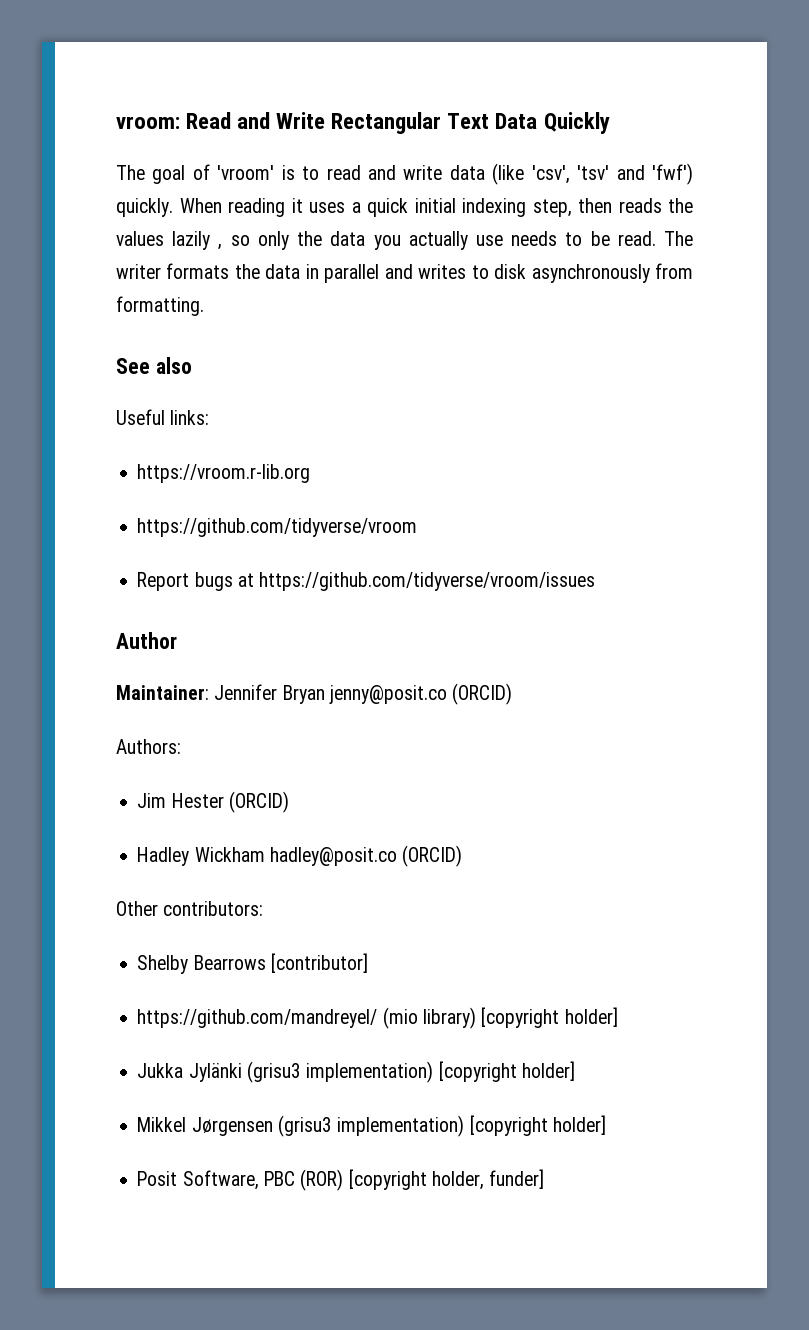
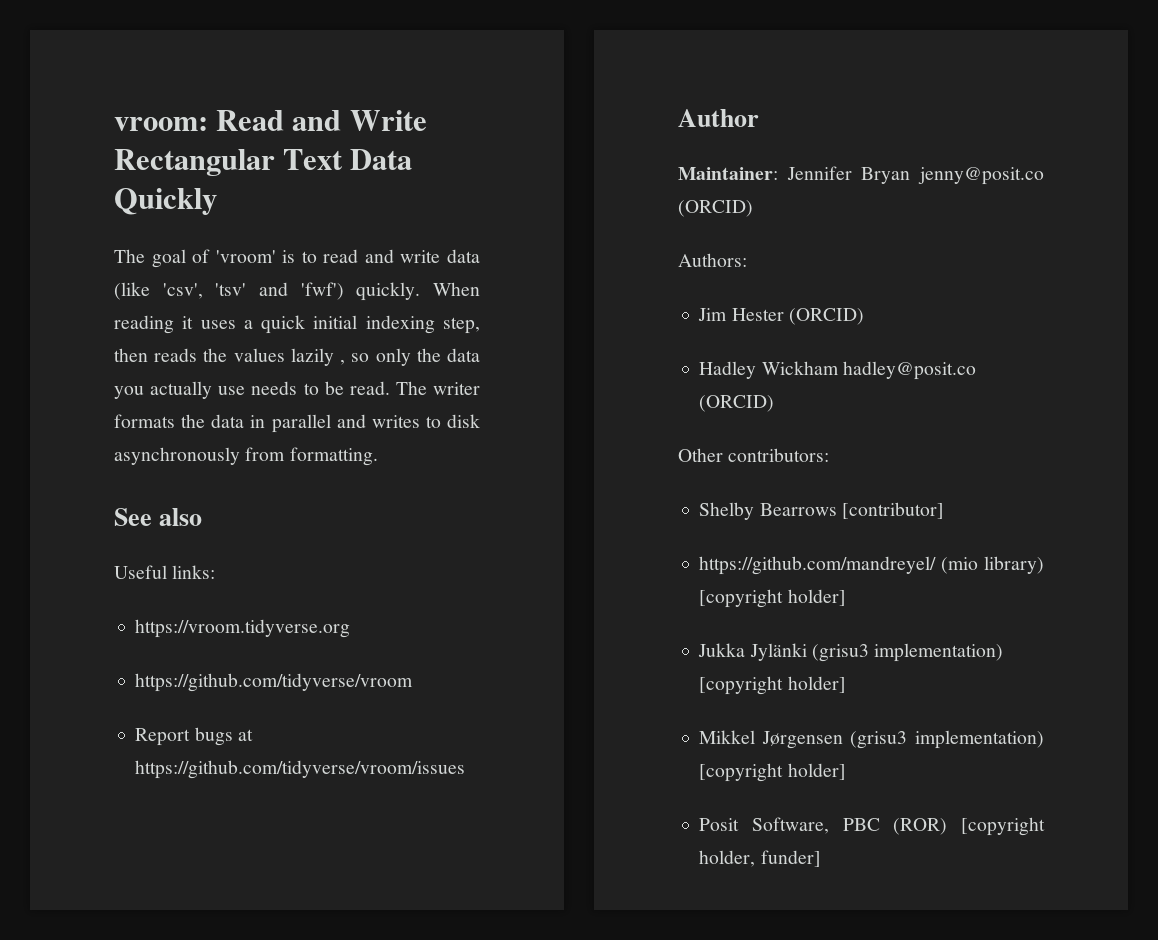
[137,464,311,483] https://vroom.r-lib.org -> [135,619,351,638] https://vroom.tidyverse.org

